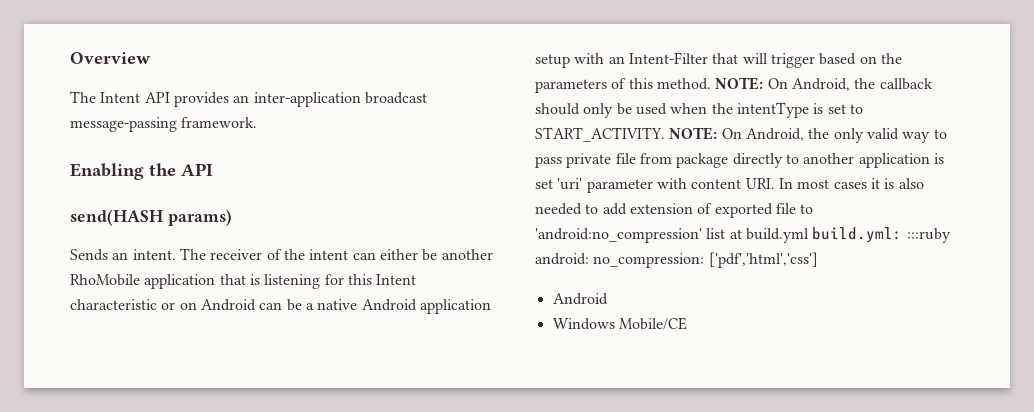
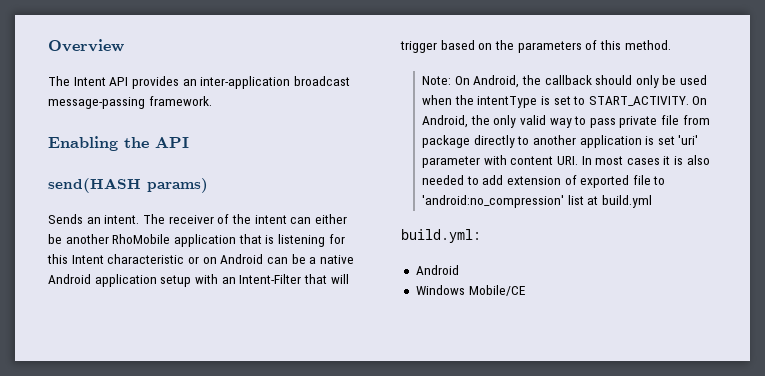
[715,77,764,90] NOTE: -> [421,76,451,85] // Note:
[669,127,718,140] NOTE: -> (689, 101) none
(809, 235) none -> (652, 201) //
[906,228,951,243] [535,252,818,268] :::ruby android: no_compression: ['pdf','html','css'] -> (481, 236) none

